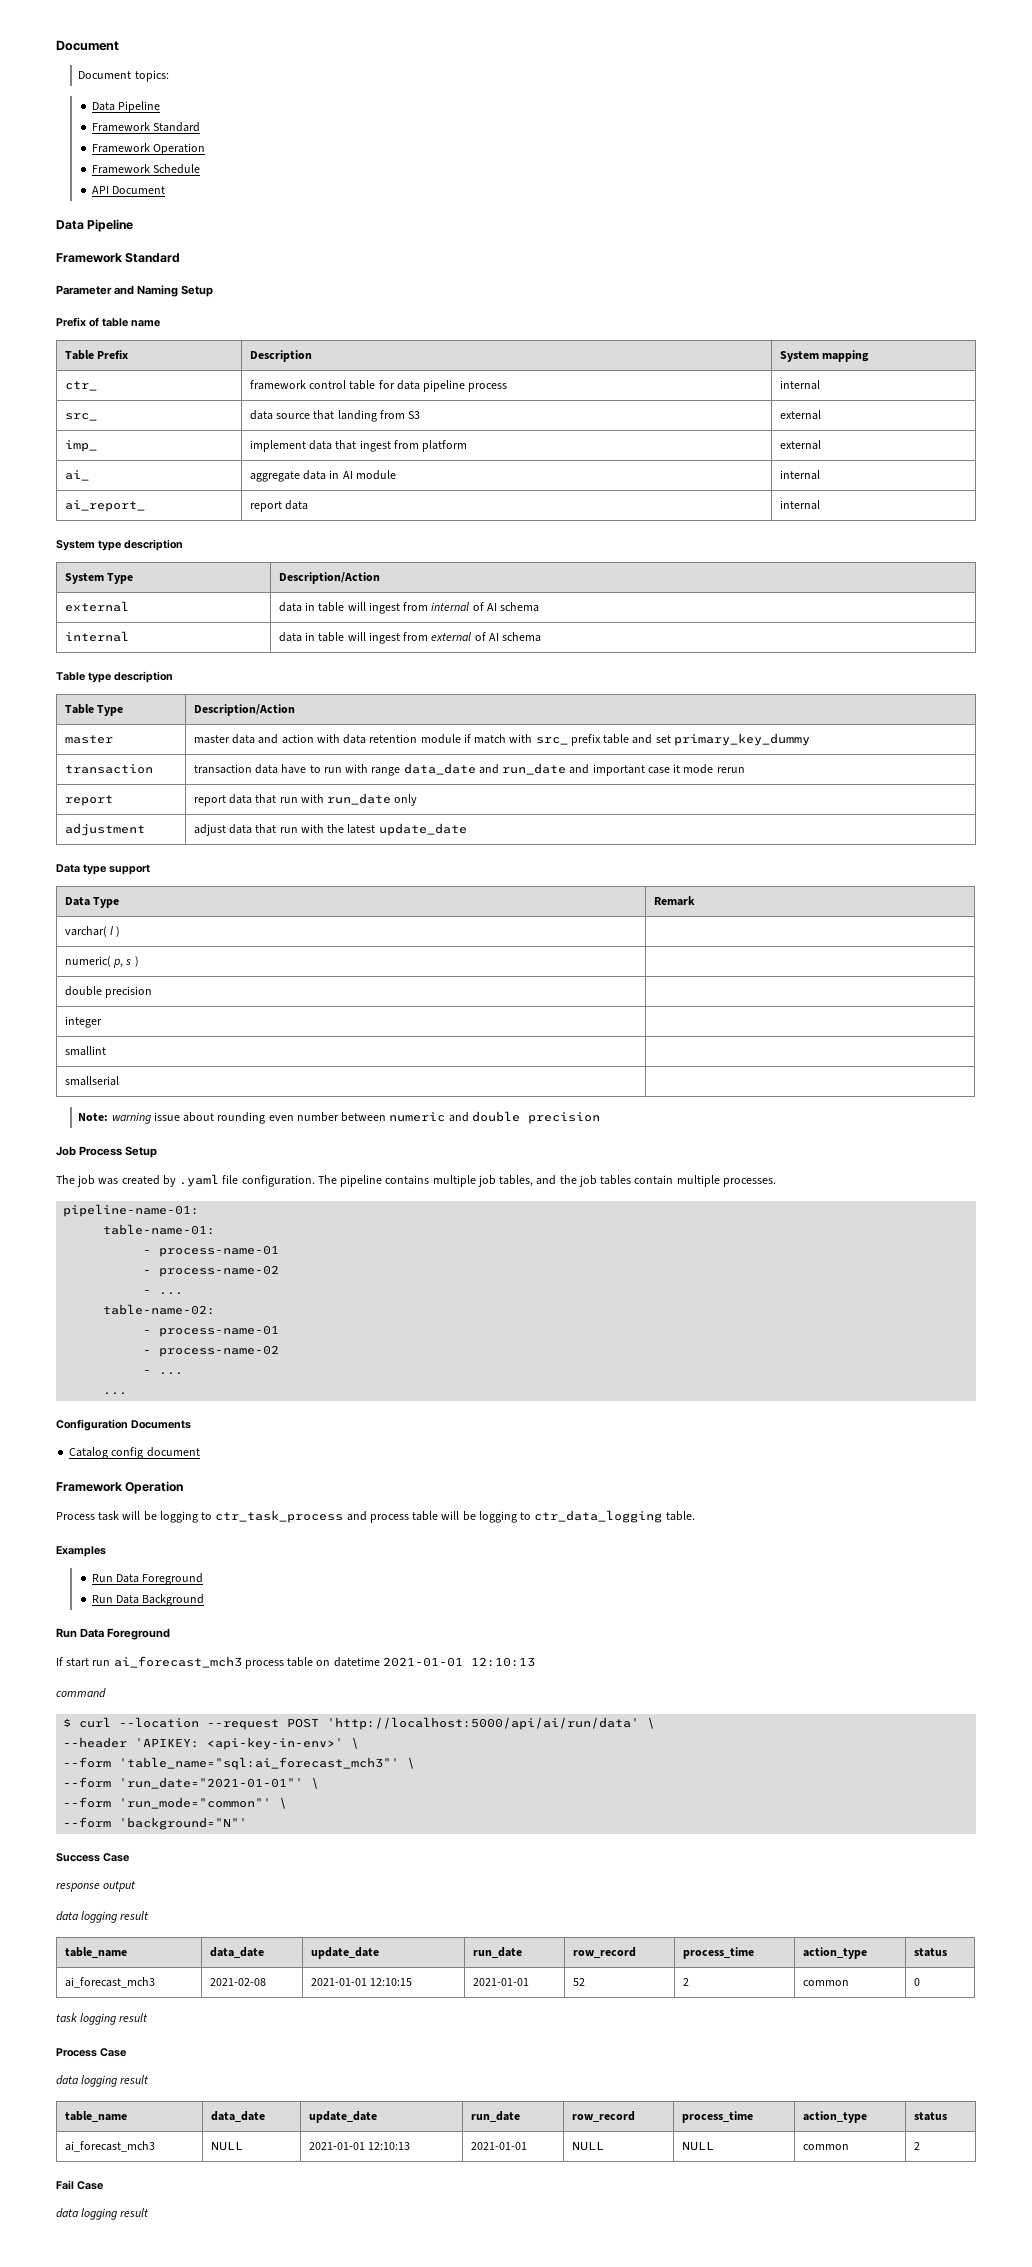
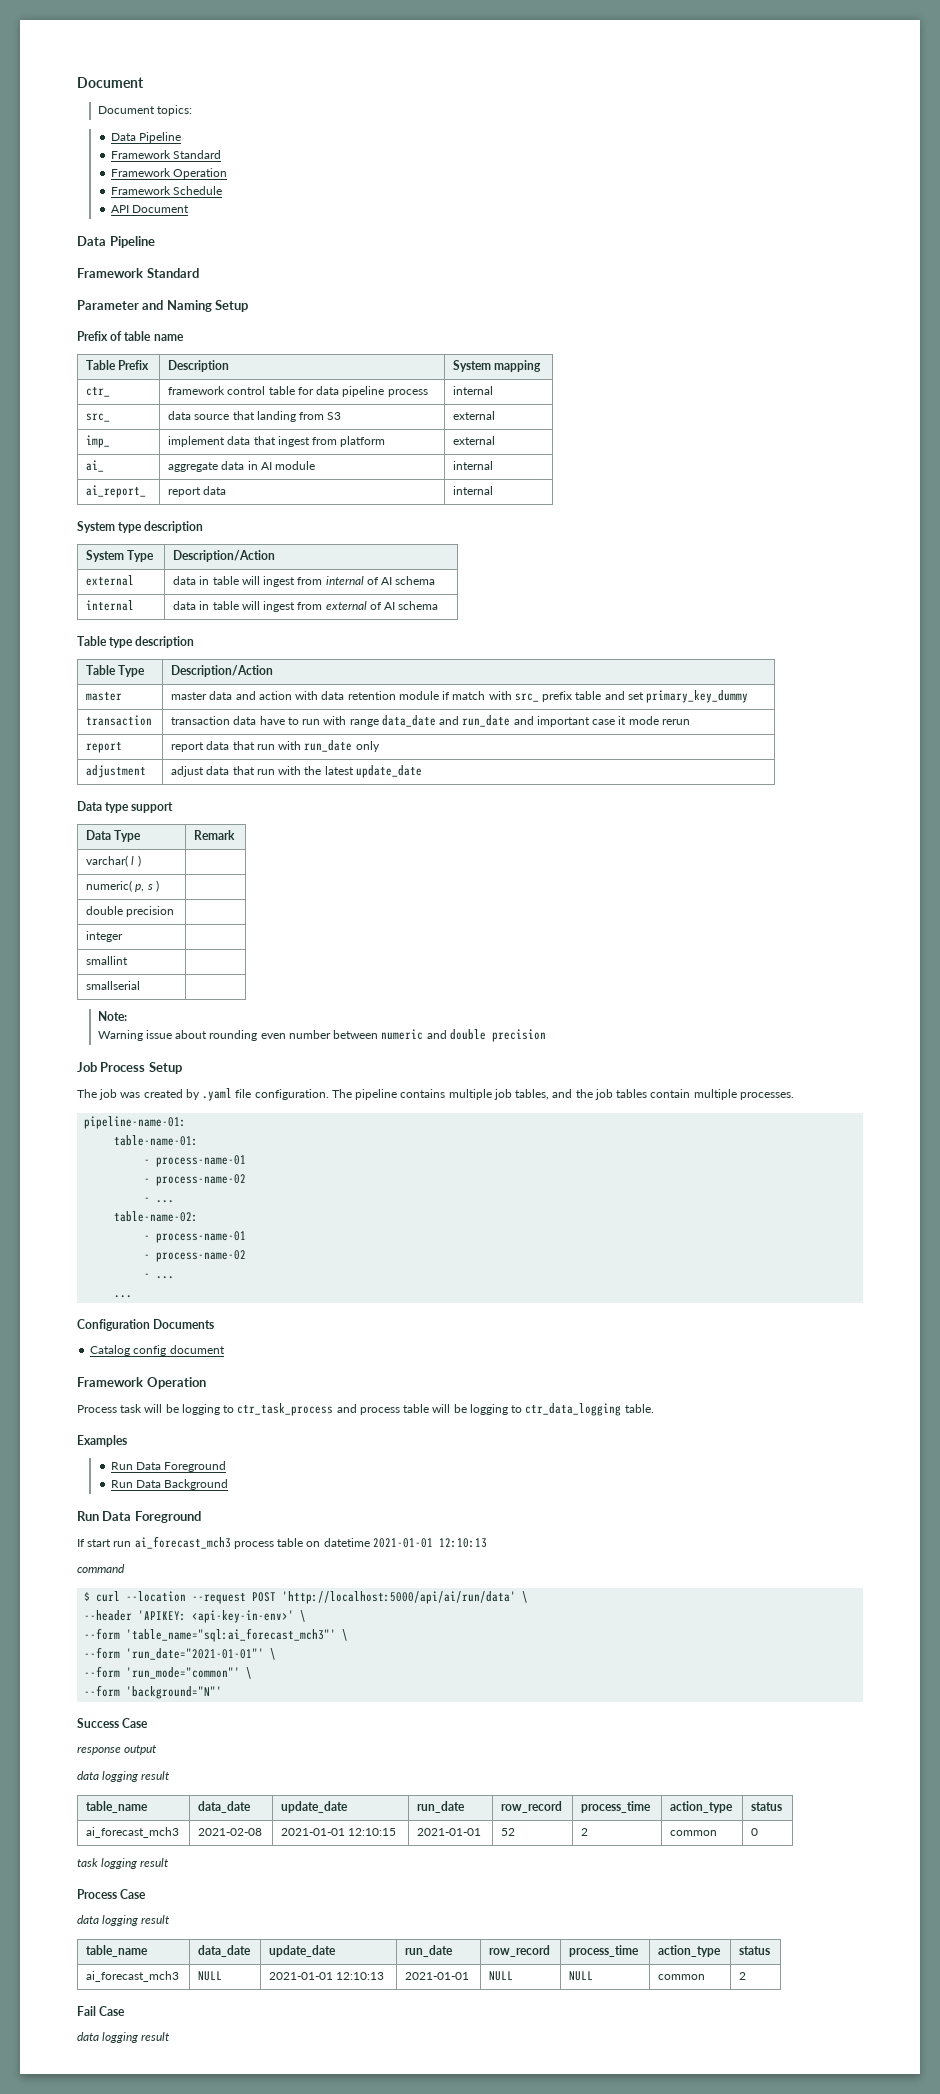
[111,1112,151,1124] warning -> [97,1030,143,1041] // Warning

